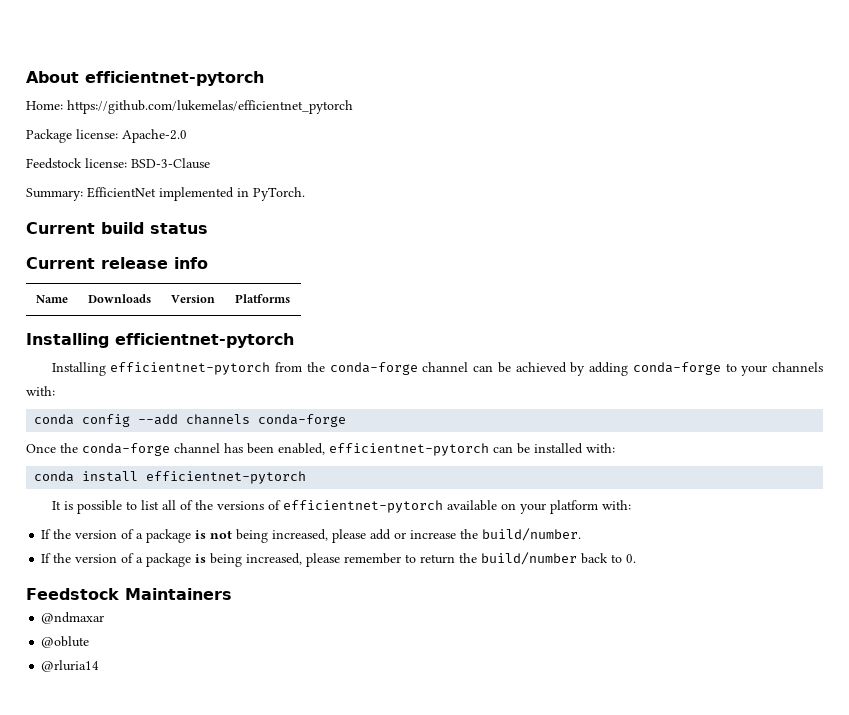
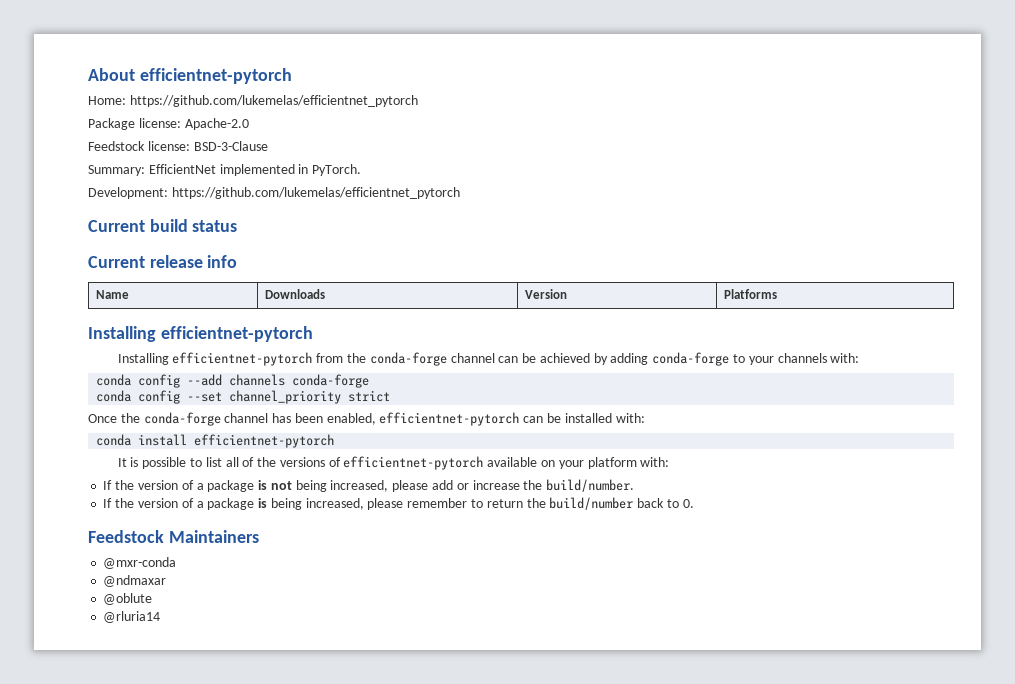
(305, 194) none -> [88,187,460,199] // Development: https://github.com/lukemelas/efficientnet_pytorch
(347, 420) none -> [96,390,391,404] // conda config --set channel_priority strict
(232, 594) none -> [103,557,177,569] // @mxr-conda

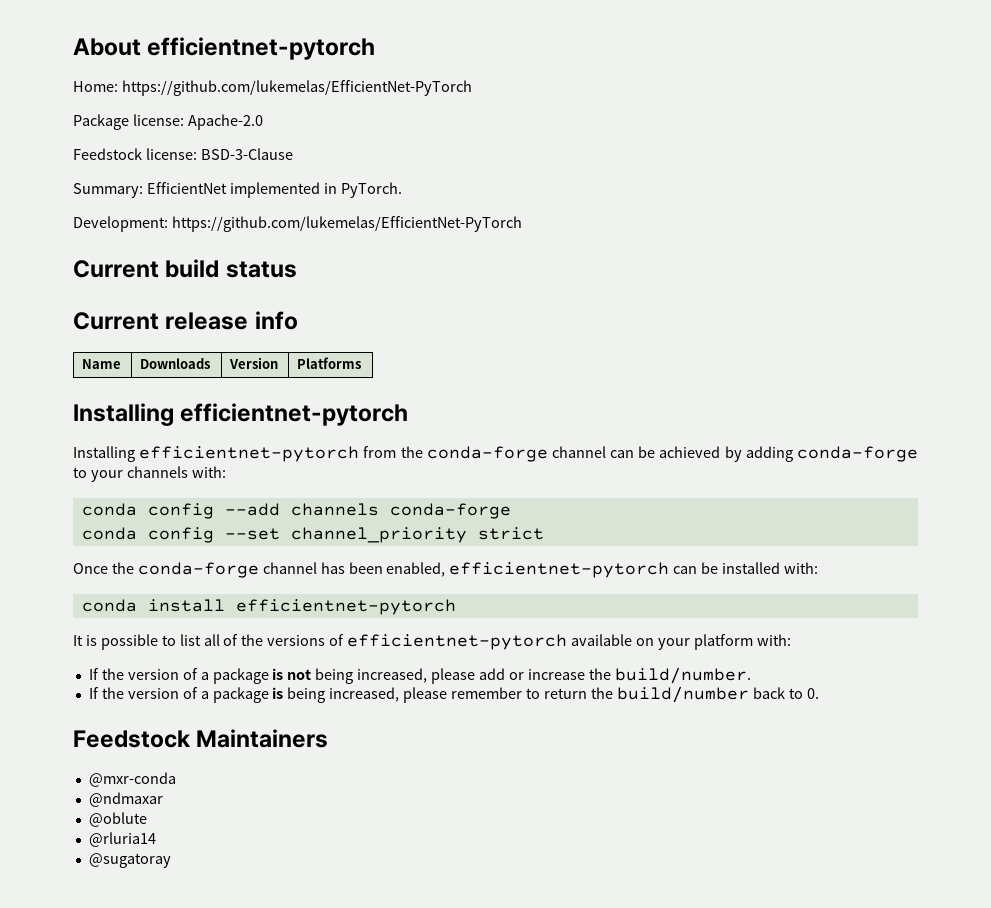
[129,95,418,107] https://github.com/lukemelas/efficientnet_pytorch -> [121,80,472,96] https://github.com/lukemelas/EfficientNet-PyTorch
[171,187,460,199] https://github.com/lukemelas/efficientnet_pytorch -> [171,216,522,232] https://github.com/lukemelas/EfficientNet-PyTorch
(161, 617) none -> [88,853,171,868] // @sugatoray

